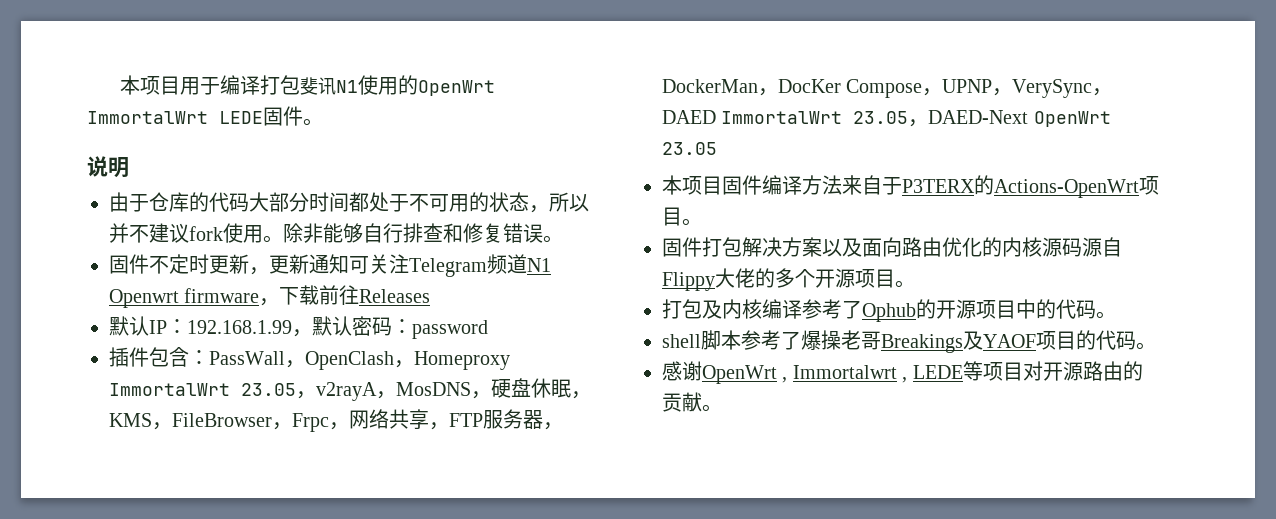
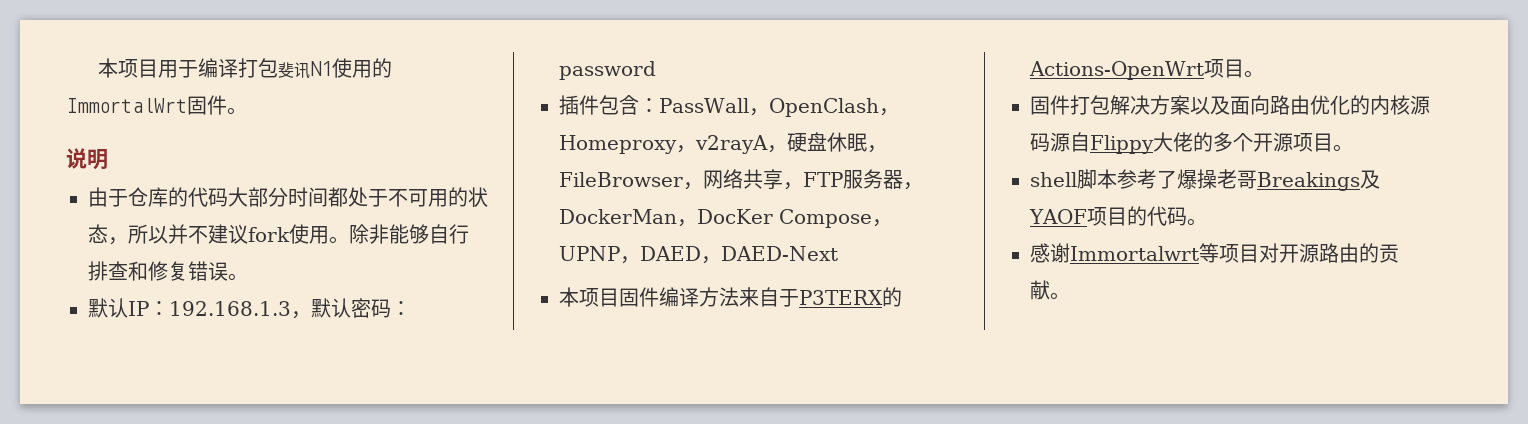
[417,80,495,96] [87,111,263,124] OpenWrt ImmortalWrt LEDE -> [66,98,187,113] ImmortalWrt
[109,254,551,277] [109,285,431,308] // 固件不定时更新，更新通知可关注Telegram频道N1 Openwrt firmware，下载前往Releases -> (248, 277) none
[187,320,292,334] 192.168.1.99 -> [169,301,291,316] 192.168.1.3
[109,383,296,396] ImmortalWrt 23.05 -> (677, 144) none
[396,382,491,399] MosDNS， -> (787, 149) none
[109,413,329,432] KMS，FileBrowser，Frpc -> [559,172,683,187] FileBrowser
[1012,79,1113,98] [662,110,909,124] VerySync，DAED ImmortalWrt 23.05 -> [640,246,701,261] DAED
[1033,111,1111,127] [662,142,717,155] OpenWrt 23.05 -> (838, 253) none
[662,299,1116,322] // 打包及内核编译参考了Ophub的开源项目中的代码。 -> (1353, 148) none
[702,365,963,384] OpenWrt , Immortalwrt , LEDE -> [1070,246,1199,261] Immortalwrt

